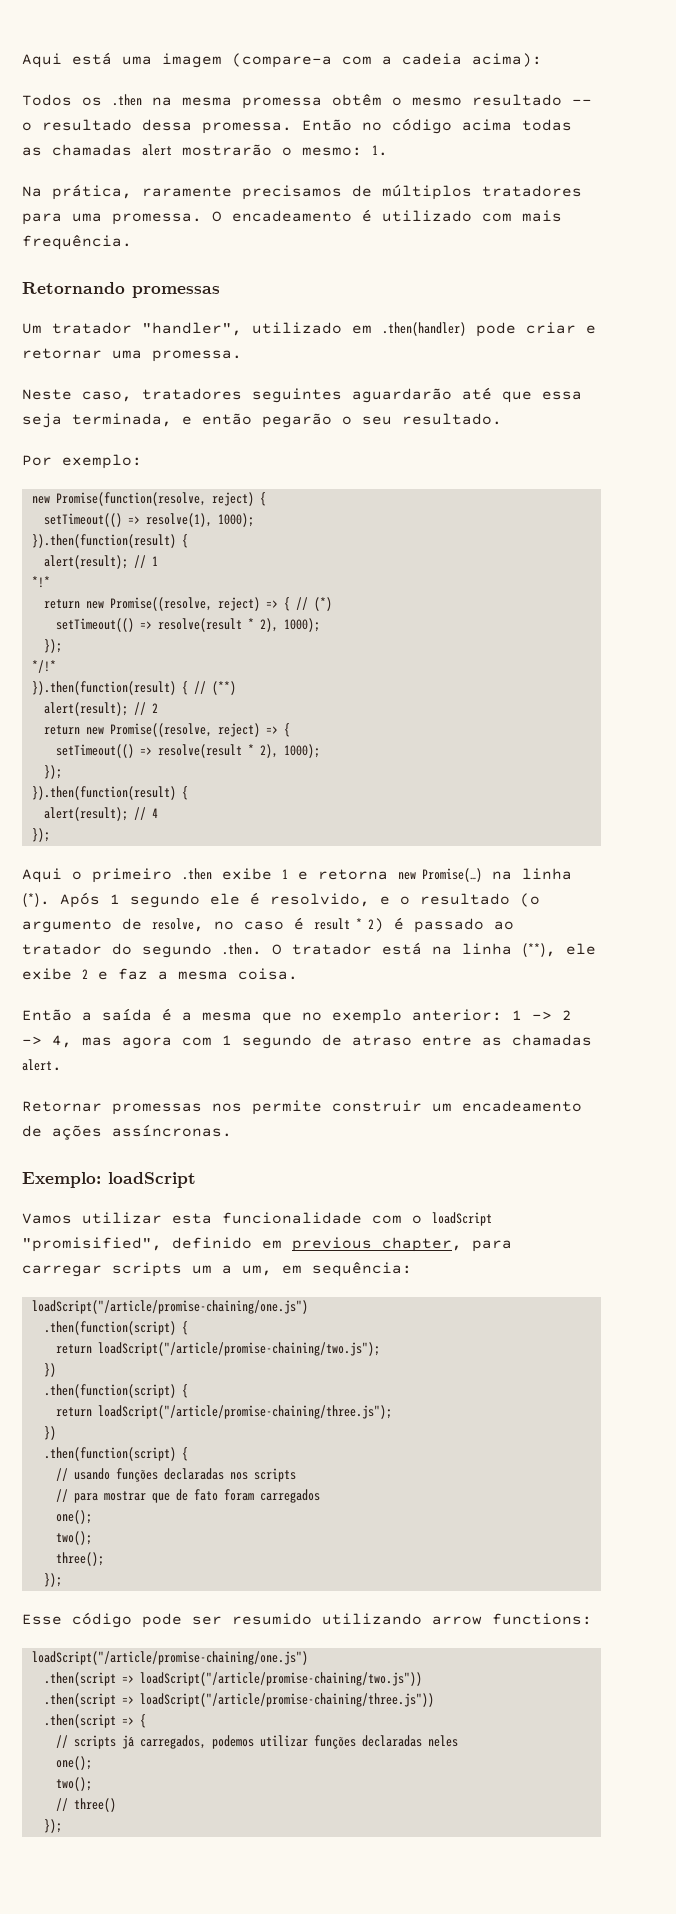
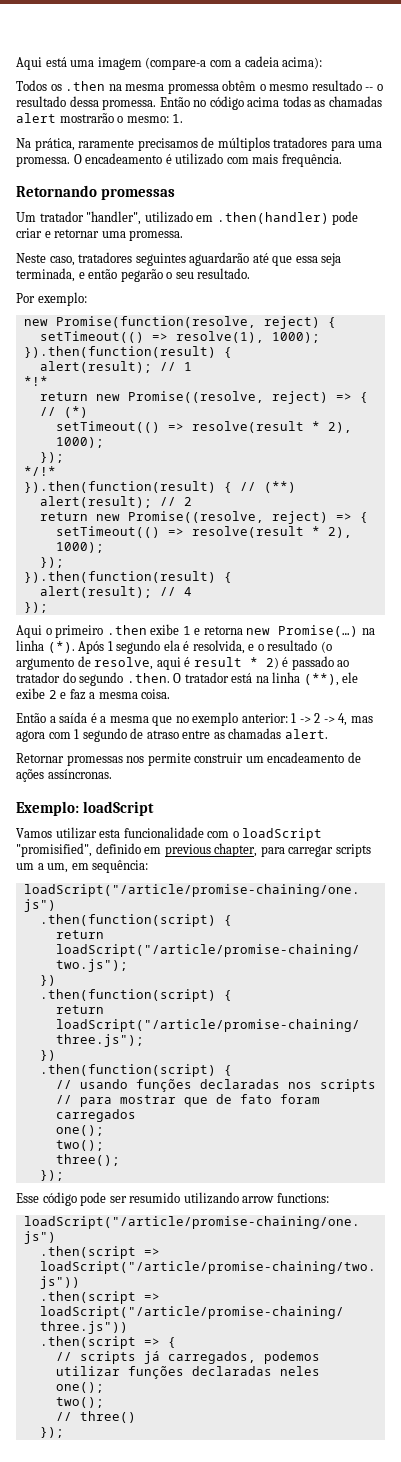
[210,892,370,907] ele é resolvido, -> [163,640,245,654] ela é resolvida,
[214,921,284,930] no caso -> [156,657,181,670] aqui

